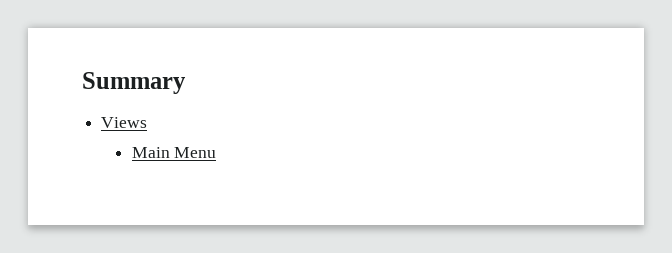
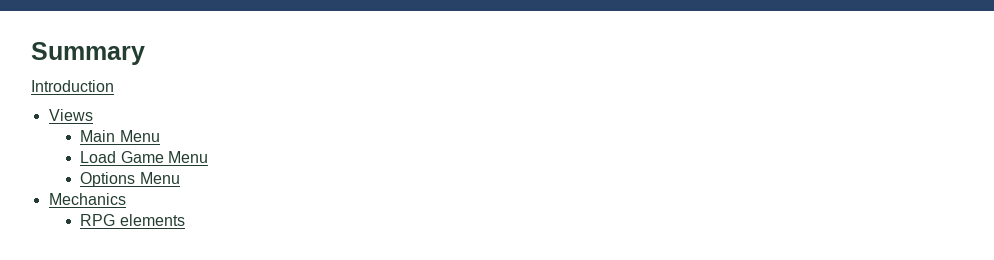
(186, 83) none -> [31,80,114,92] // Introduction
(217, 152) none -> [80,151,208,163] [80,172,180,187] [48,193,126,205] [80,214,185,226] // Load Game Menu // Options Menu // Mechanics // RPG elements

